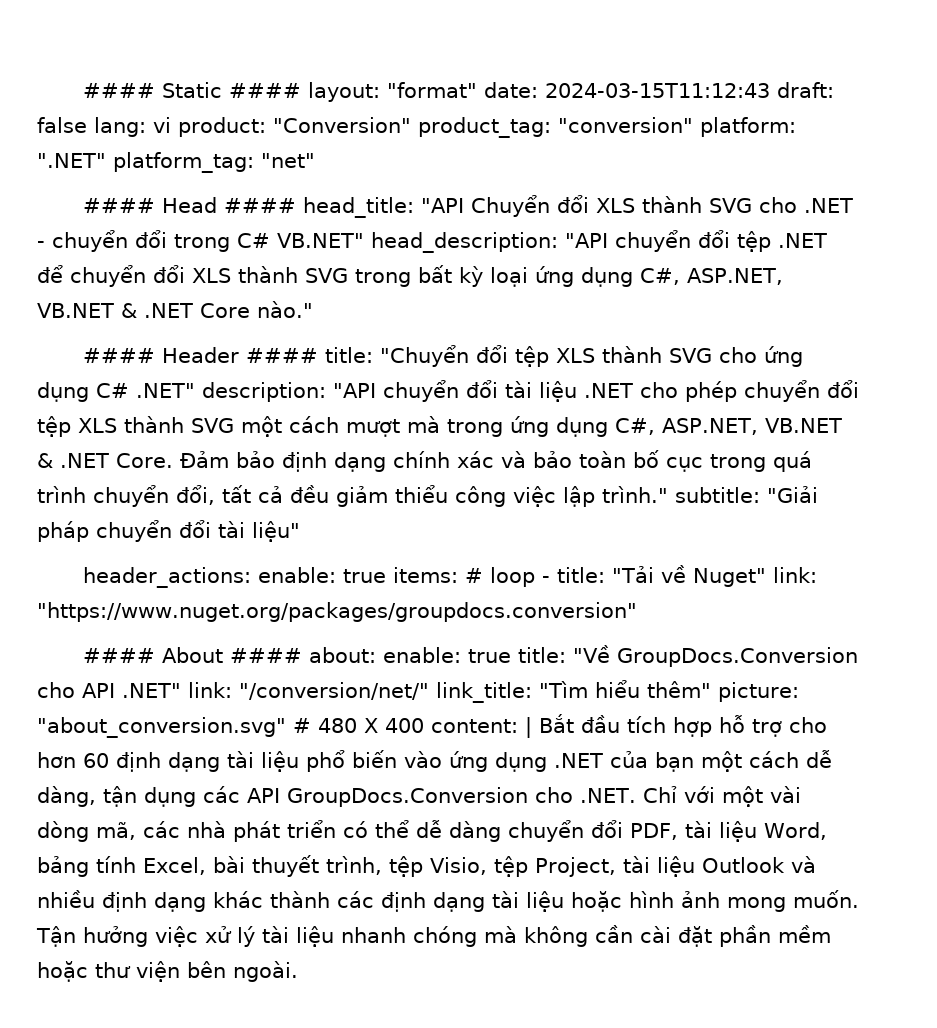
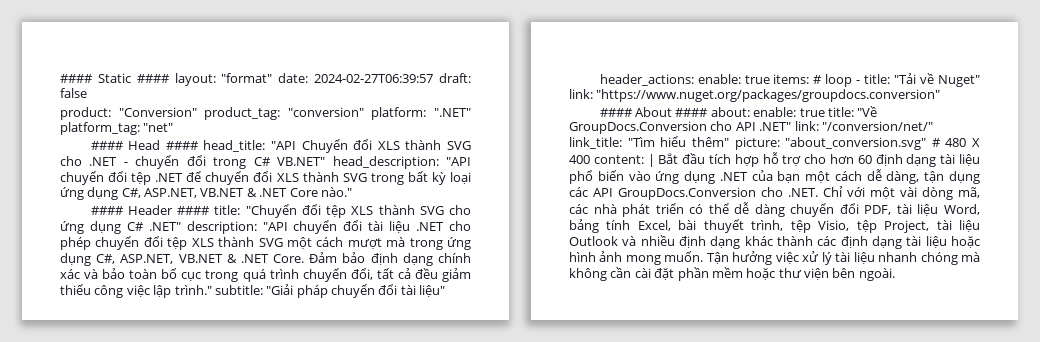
[545,83,771,98] 2024-03-15T11:12:43 -> [314,74,434,83] 2024-02-27T06:39:57
[94,117,171,137] lang: vi -> (87, 93) //

